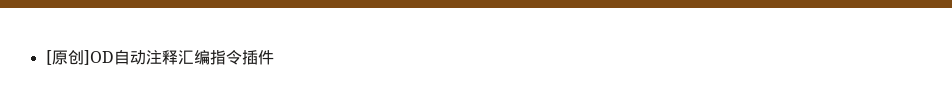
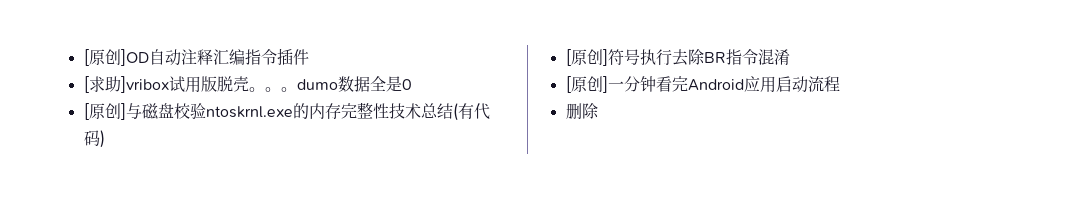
(274, 57) none -> [83,76,412,93] [83,102,490,121] [83,130,105,148] [565,49,790,66] [565,76,840,93] [565,103,599,119] // [求助]vribox试用版脱壳。。。dumo数据全是0 // [原创]与磁盘校验ntoskrnl.exe的内存完整性技术总结(有代码) // [原创]符号执行去除BR指令混淆 // [原创]一分钟看完Android应用启动流程 // 删除

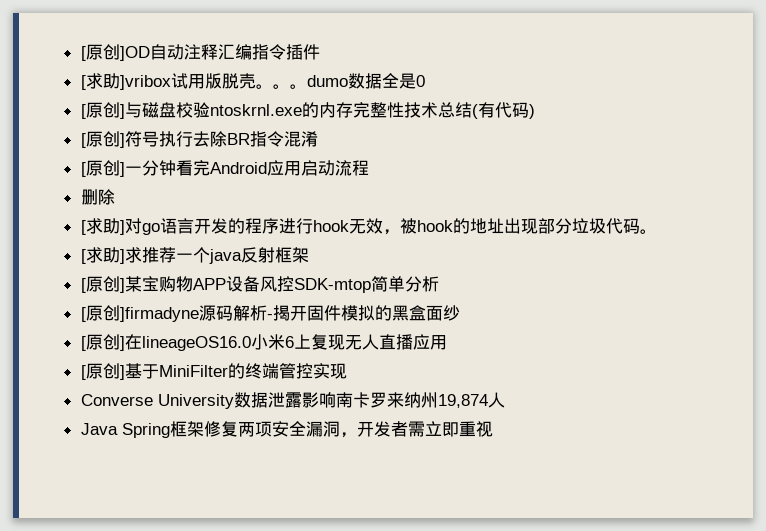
(599, 111) none -> [80,218,657,235] [80,247,309,264] [80,276,439,293] [80,305,460,322] [80,334,447,351] [80,363,347,380] [80,392,505,409] [80,421,493,438] // [求助]对go语言开发的程序进行hook无效，被hook的地址出现部分垃圾代码。 // [求助]求推荐一个java反射框架 // [原创]某宝购物APP设备风控SDK-mtop简单分析 // [原创]firmadyne源码解析-揭开固件模拟的黑盒面纱 // [原创]在lineageOS16.0小米6上复现无人直播应用 // [原创]基于MiniFilter的终端管控实现 // Converse University数据泄露影响南卡罗来纳州19,874人 // Java Spring框架修复两项安全漏洞，开发者需立即重视

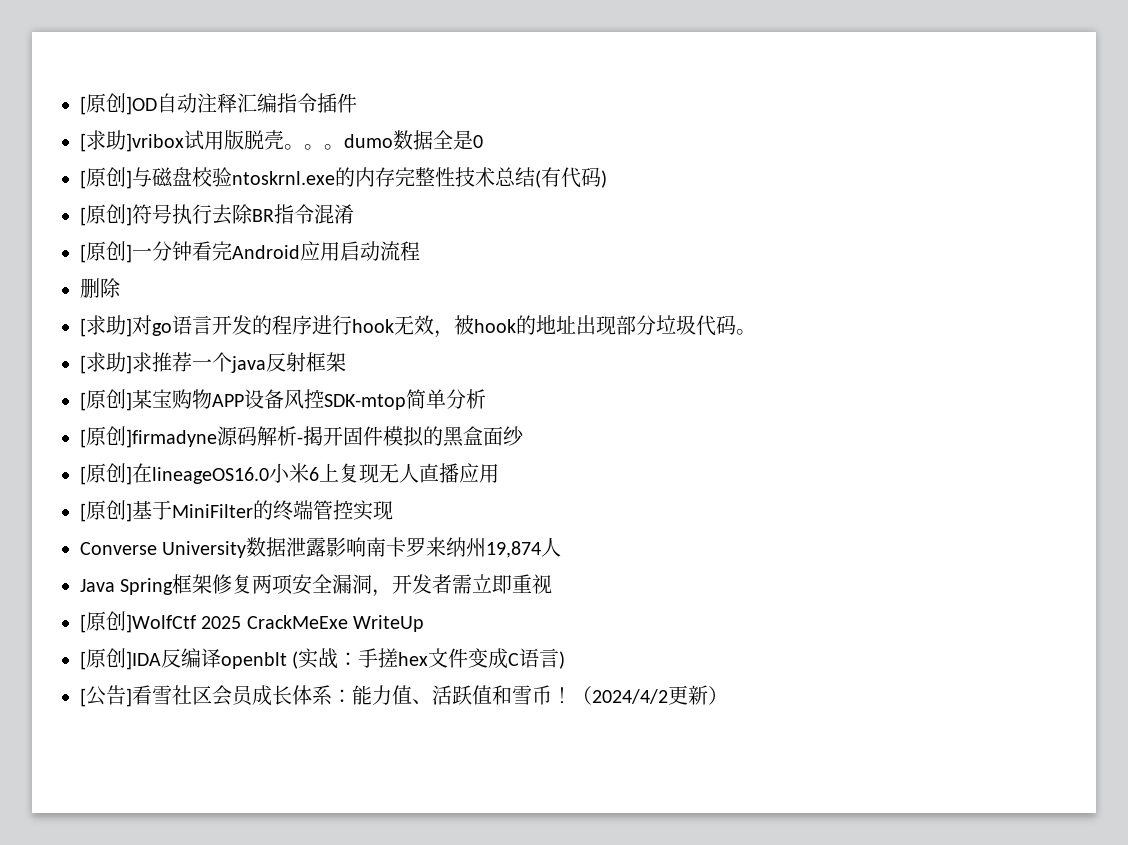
(493, 429) none -> [80,611,425,633] [80,648,566,670] [80,685,728,707] // [原创]WolfCtf 2025 CrackMeExe WriteUp // [原创]IDA反编译openblt (实战：手搓hex文件变成C语言) // [公告]看雪社区会员成长体系：能力值、活跃值和雪币！（2024/4/2更新）

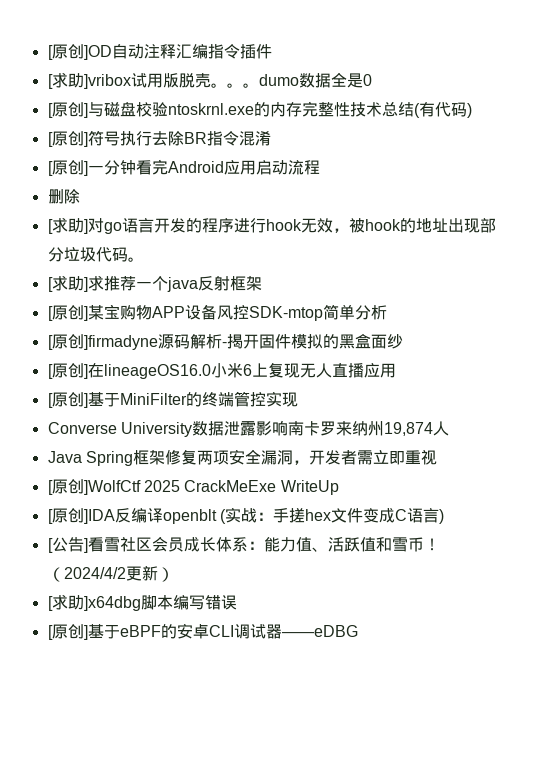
(728, 695) none -> [47,594,237,611] [47,623,358,640] // [求助]x64dbg脚本编写错误 // [原创]基于eBPF的安卓CLI调试器——eDBG

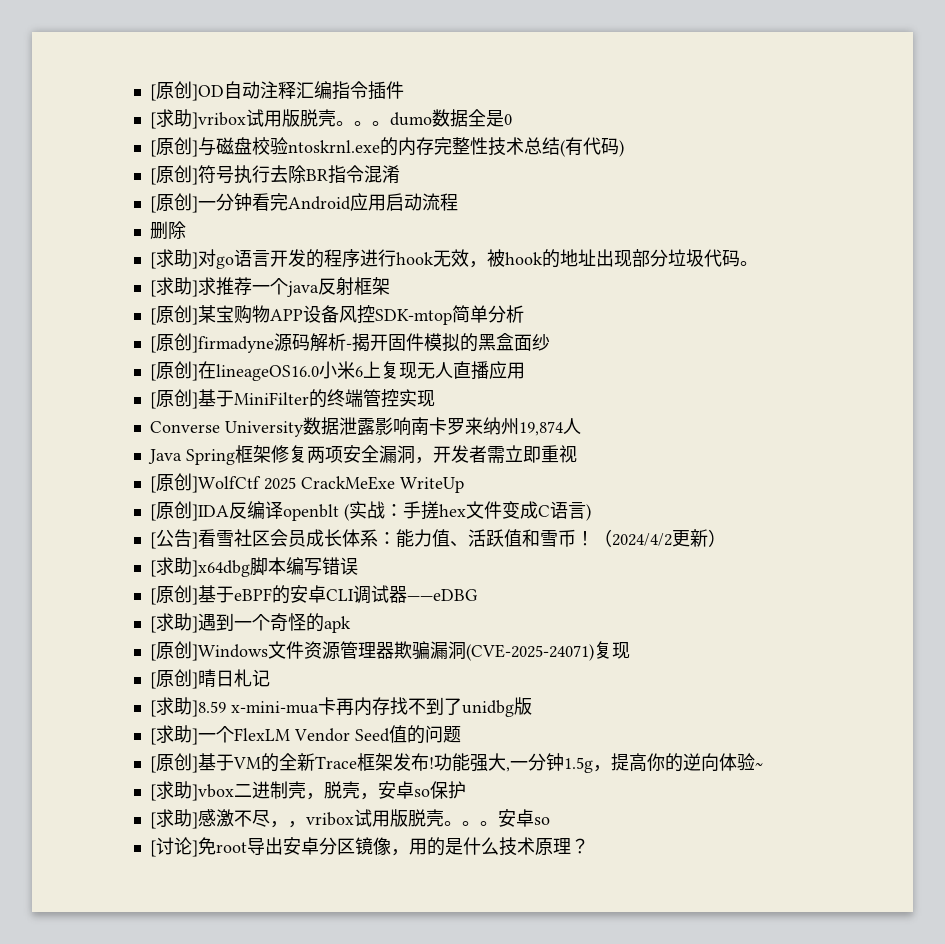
(358, 631) none -> [149,613,351,633] [149,641,630,661] [149,669,270,689] [149,697,532,717] [149,725,461,745] [149,753,763,773] [149,781,466,801] [149,809,550,829] [149,837,589,857] // [求助]遇到一个奇怪的apk // [原创]Windows文件资源管理器欺骗漏洞(CVE-2025-24071)复现 // [原创]晴日札记 // [求助]8.59 x-mini-mua卡再内存找不到了unidbg版 // [求助]一个FlexLM Vendor Seed值的问题 // [原创]基于VM的全新Trace框架发布!功能强大,一分钟1.5g，提高你的逆向体验~ // [求助]vbox二进制壳，脱壳，安卓so保护 // [求助]感激不尽，，vribox试用版脱壳。。。安卓so // [讨论]免root导出安卓分区镜像，用的是什么技术原理？

